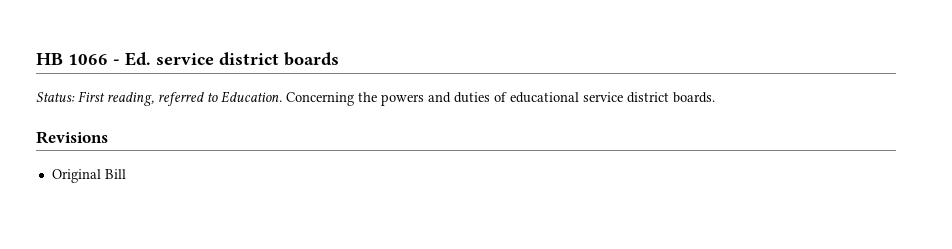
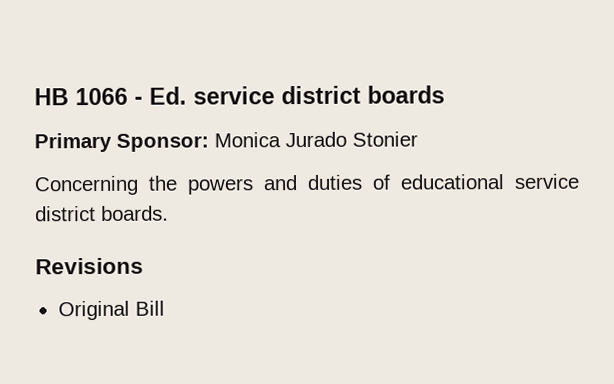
[36,91,282,106] Status: First reading, referred to Education. -> [34,131,418,153] Primary Sponsor: Monica Jurado Stonier //

